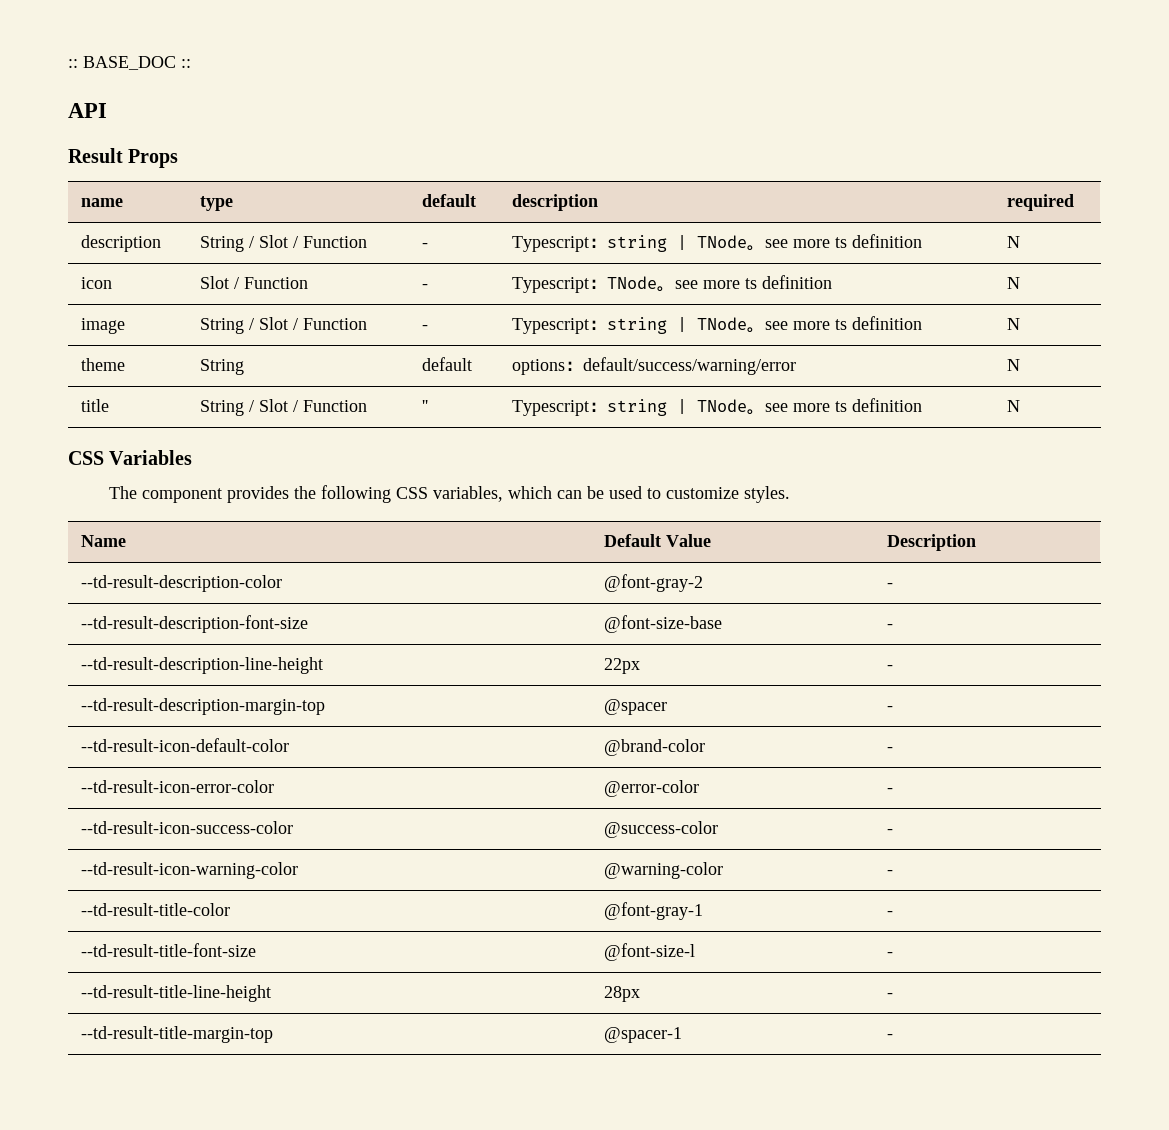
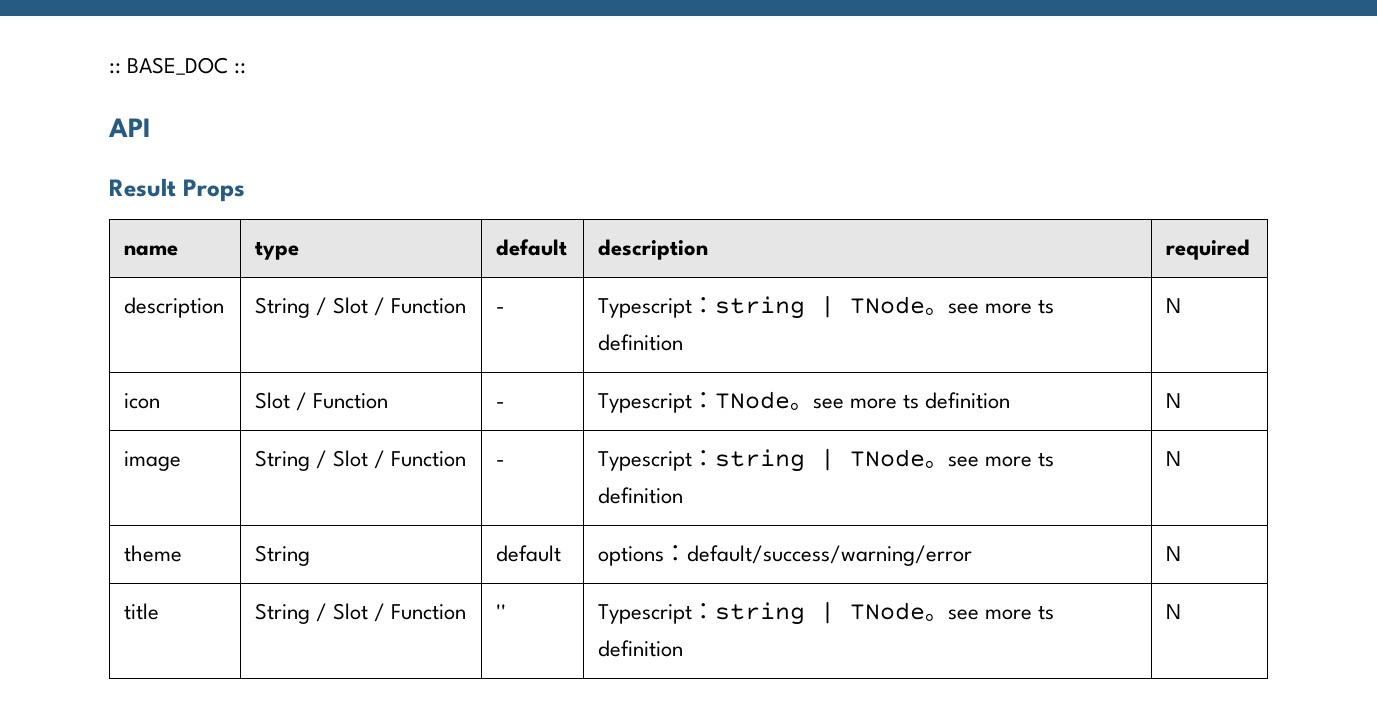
[68,450,193,465] [108,485,790,503] [81,535,127,547] [604,534,712,547] [887,534,977,551] [81,575,283,592] [604,574,704,592] [887,583,894,588] [81,615,309,633] [604,615,723,633] [887,624,894,629] [81,657,324,674] [604,658,641,674] [887,665,894,670] [81,698,326,715] [604,699,668,715] [887,706,894,711] [81,738,290,752] [604,739,706,756] [887,747,894,752] [81,780,275,793] [604,780,700,797] [887,788,894,793] [81,821,294,834] [604,821,719,838] [887,829,894,834] [81,862,299,879] [604,862,724,879] [887,870,894,875] [81,903,231,916] [604,902,704,920] [887,911,894,916] [81,943,257,957] [604,943,696,961] [887,952,894,957] [81,985,272,1002] [604,986,641,1002] [887,993,894,998] [81,1026,274,1043] [604,1027,683,1043] [887,1034,894,1039] // CSS Variables // The component provides the following CSS variables, which can be used to customize styles. // Name | Default Value | Description // --td-result-description-color | @font-gray-2 | - // --td-result-description-font-size | @font-size-base | - // --td-result-description-line-height | 22px | - // --td-result-description-margin-top | @spacer | - // --td-result-icon-default-color | @brand-color | - // --td-result-icon-error-color | @error-color | - // --td-result-icon-success-color | @success-color | - // --td-result-icon-warning-color | @warning-color | - // --td-result-title-color | @font-gray-1 | - // --td-result-title-font-size | @font-size-l | - // --td-result-title-line-height | 28px | - // --td-result-title-margin-top | @spacer-1 | - -> (1182, 611) none

